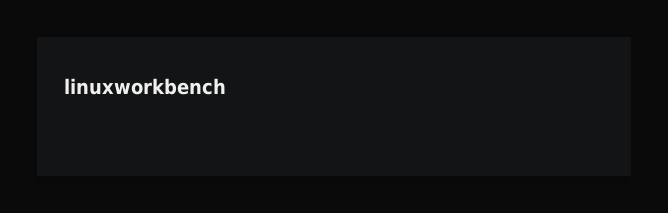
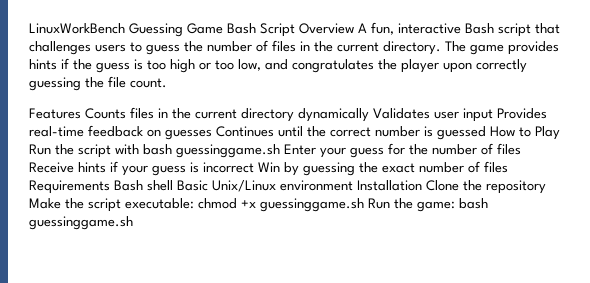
[64,78,226,95] linuxworkbench -> [29,22,560,37] [29,40,559,55] [29,58,527,73] [29,76,167,91] [29,107,547,122] [29,125,560,140] [29,143,521,158] [29,161,508,176] [29,180,546,194] [29,198,488,212] [29,216,133,230] LinuxWorkBench Guessing Game Bash Script Overview A fun, interactive Bash script that challenges users to guess the number of files in the current directory. The game provides hints if the guess is too high or too low, and congratulates the player upon correctly guessing the file count. // Features Counts files in the current directory dynamically Validates user input Provides real-time feedback on guesses Continues until the correct number is guessed How to Play Run the script with bash guessinggame.sh Enter your guess for the number of files Receive hints if your guess is incorrect Win by guessing the exact number of files Requirements Bash shell Basic Unix/Linux environment Installation Clone the repository Make the script executable: chmod +x guessinggame.sh Run the game: bash guessinggame.sh

